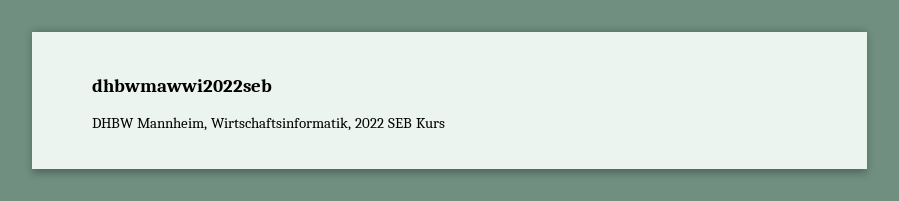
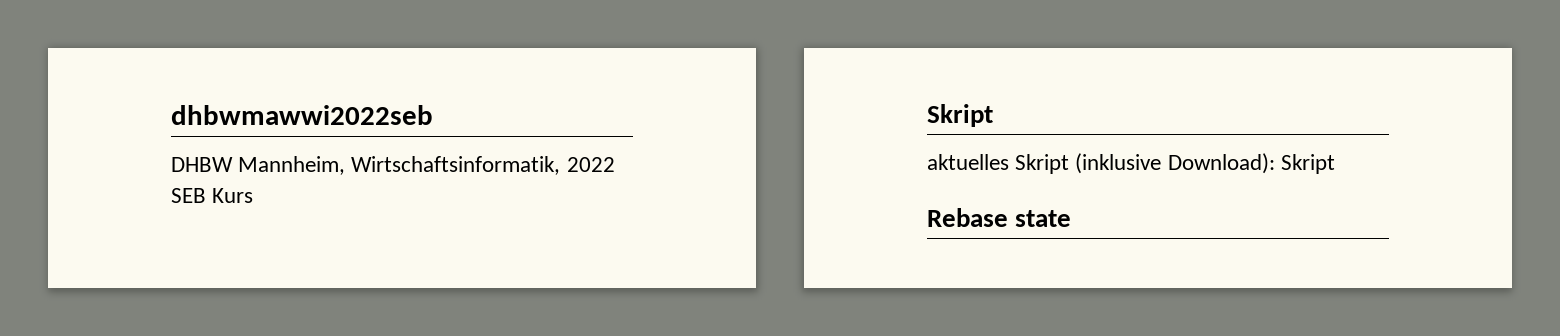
(445, 123) none -> [927,104,993,127] [927,153,1335,174] [927,208,1072,227] // Skript // aktuelles Skript (inklusive Download): Skript // Rebase state

